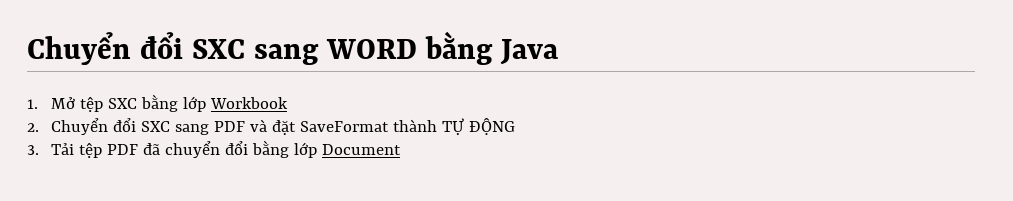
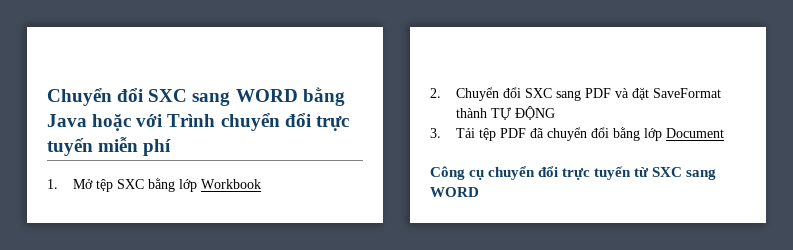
(559, 52) none -> [92,113,349,131] [47,136,172,156] hoặc với Trình chuyển đổi trực tuyến miễn phí
(402, 149) none -> [430,166,717,180] [430,187,479,197] // Công cụ chuyển đổi trực tuyến từ SXC sang WORD

